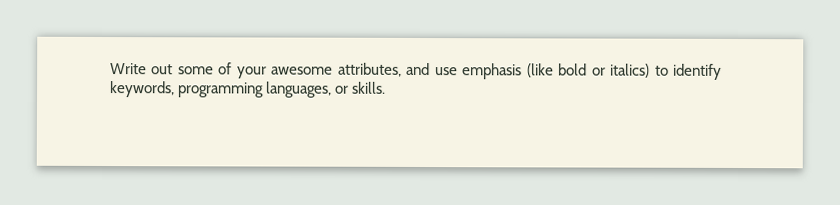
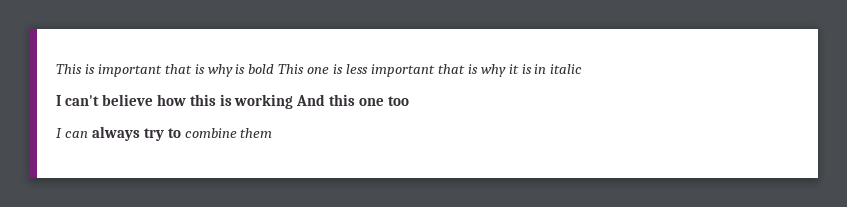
[110,62,722,80] [110,81,387,98] Write out some of your awesome attributes, and use emphasis (like bold or italics) to identify keywords, programming languages, or skills. -> [56,64,583,77] [56,94,410,109] [56,126,273,141] This is important that is why is bold This one is less important that is why it is in italic // I can't believe how this is working And this one too // I can always try to combine them

